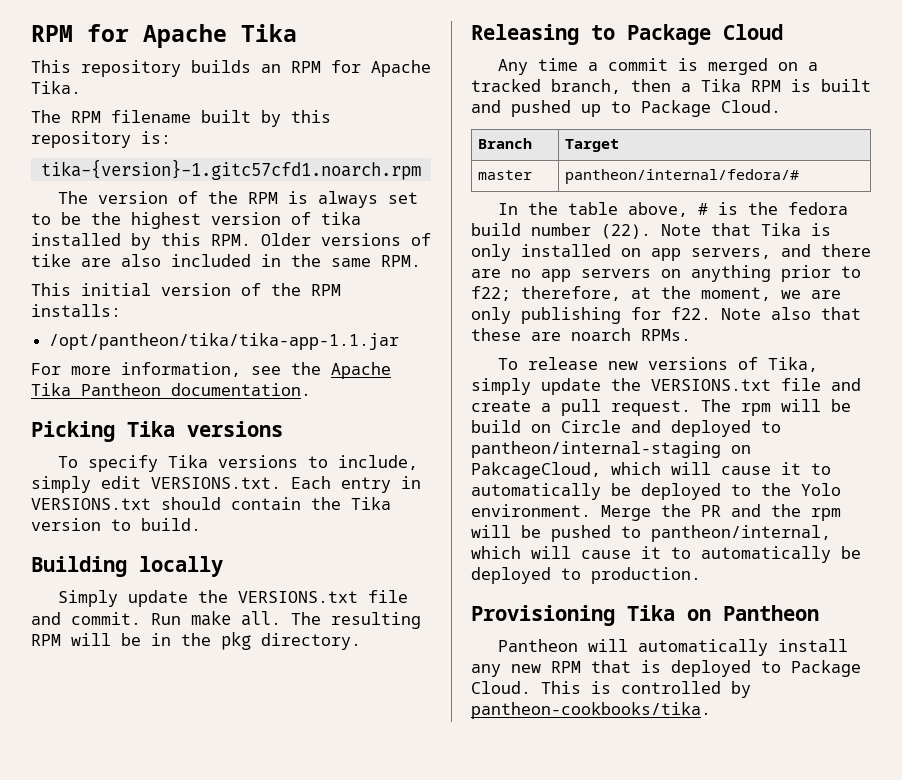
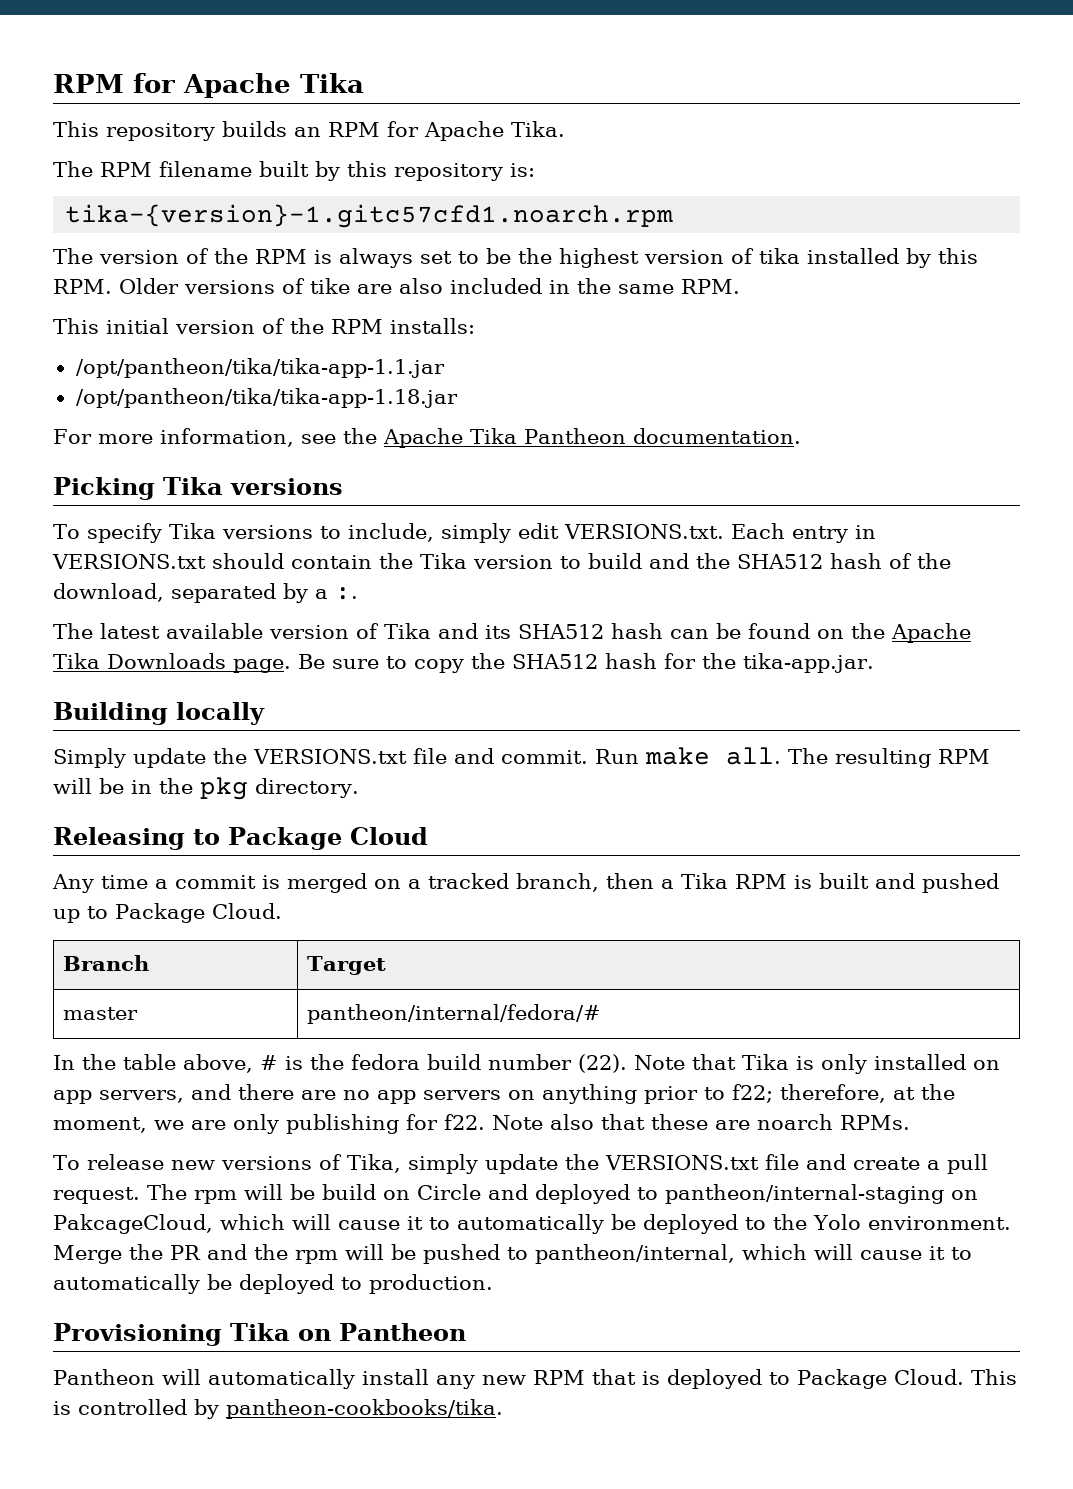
(400, 341) none -> [75,388,458,408] // /opt/pantheon/tika/tika-app-1.18.jar
[141,518,201,531] build. -> [587,553,951,569] [53,583,358,603] [53,623,971,643] [53,653,874,673] build and the SHA512 hash of the download, separated by a :. // The latest available version of Tika and its SHA512 hash can be found on the Apache Tika Downloads page. Be sure to copy the SHA512 hash for the tika-app.jar.

